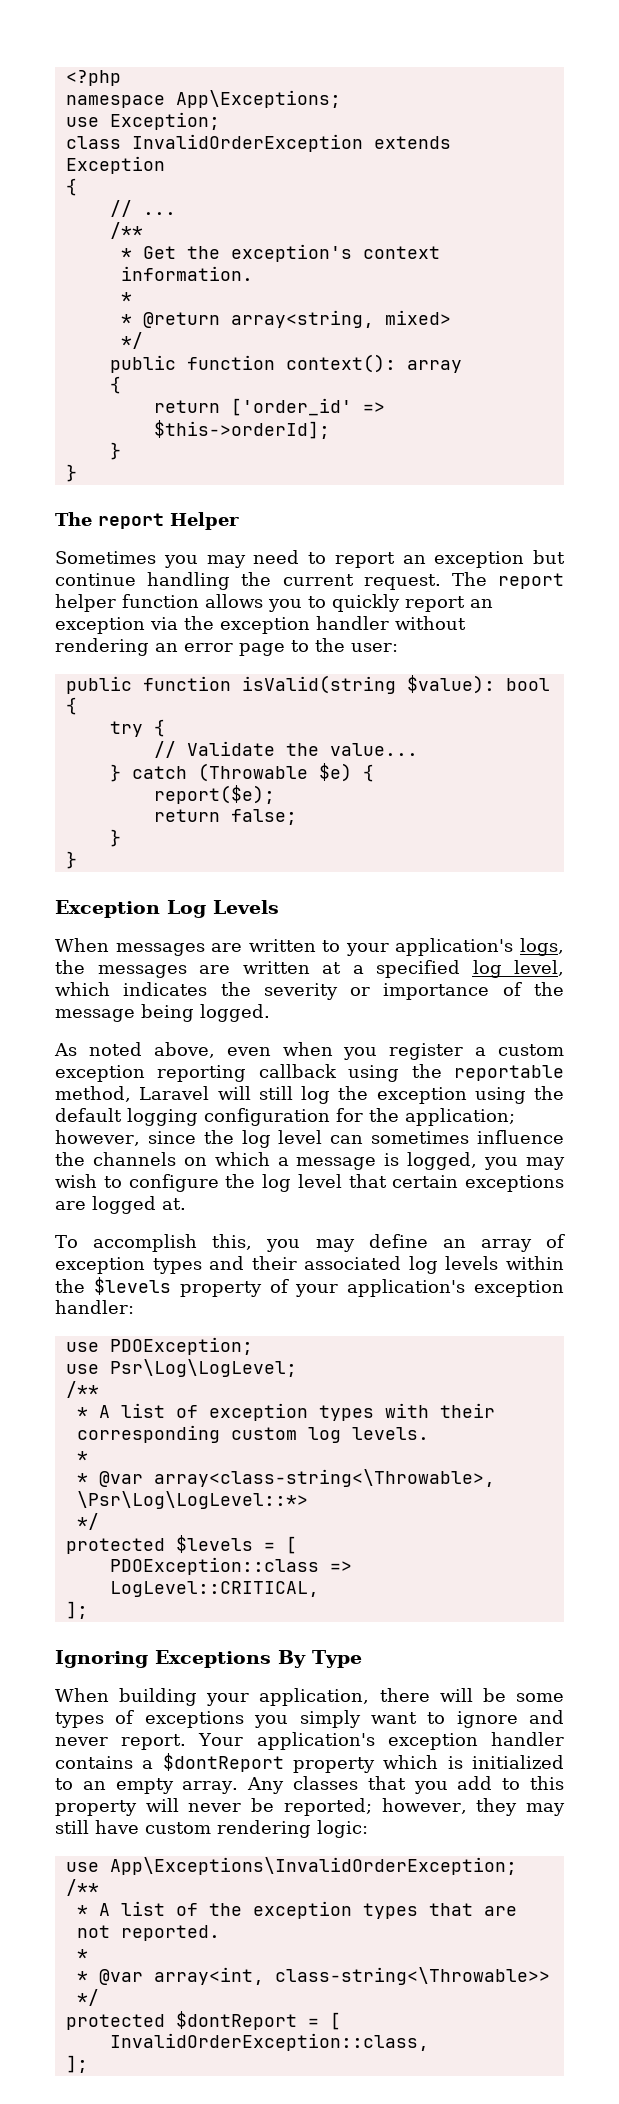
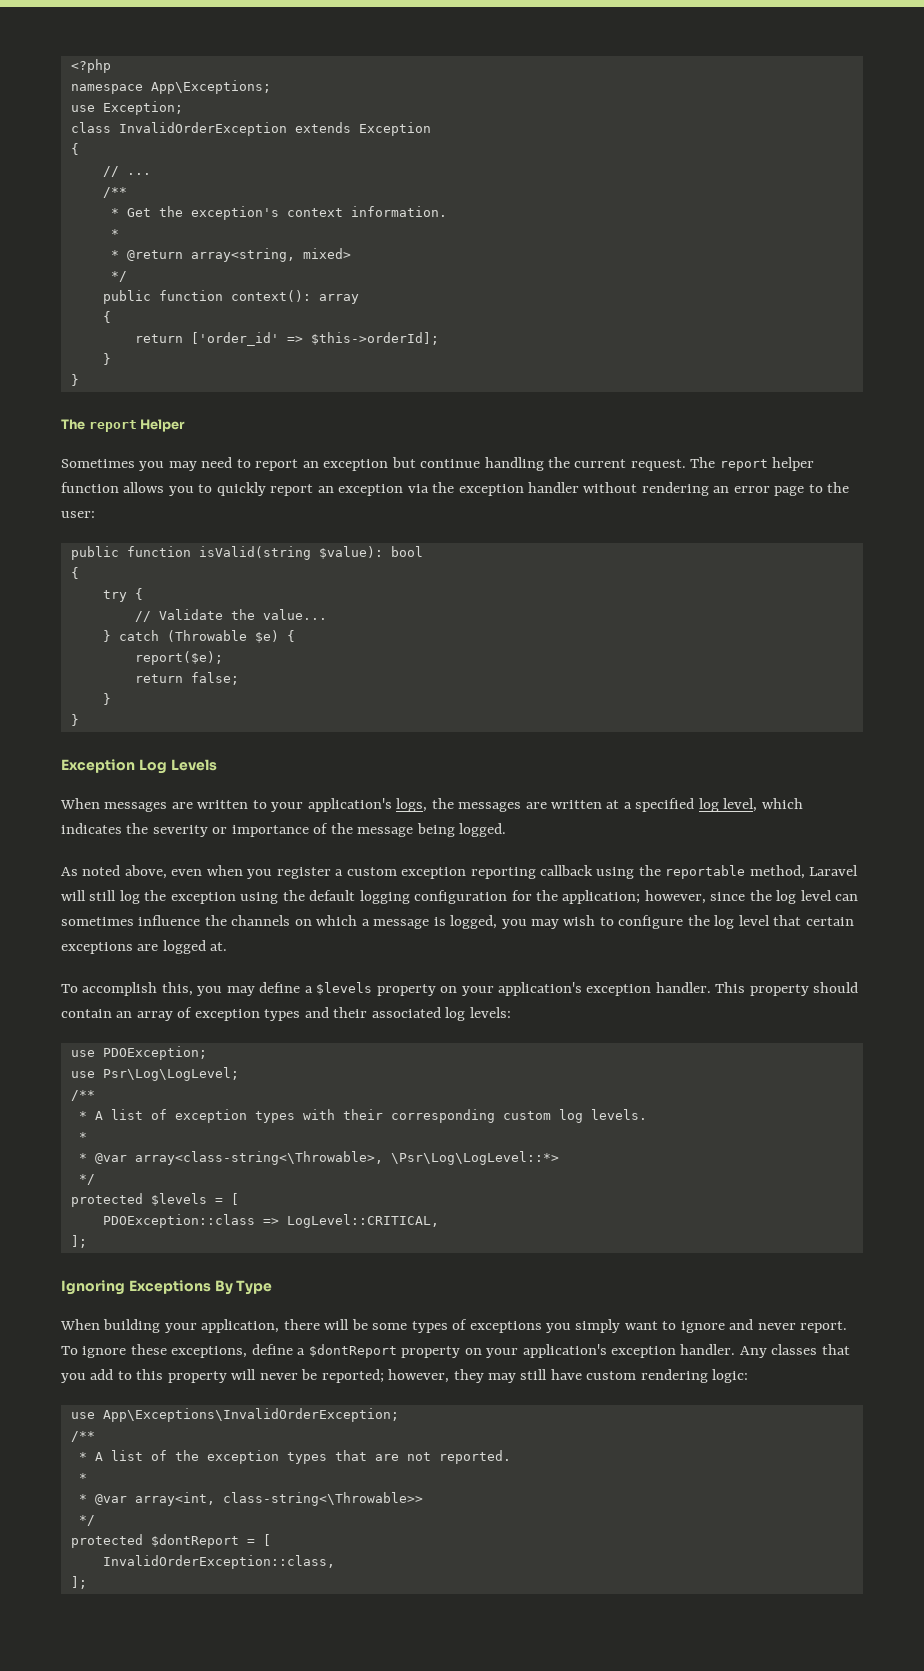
(428, 1241) none -> [304,982,859,996] [61,1009,112,1018] a $levels property on your application's exception handler. This property should contain
[445,1256,564,1270] [55,1277,564,1297] [55,1300,134,1314] levels within the $levels property of your application's exception handler: -> [469,1007,511,1018] levels:
[198,1732,564,1750] [55,1753,564,1773] [55,1778,239,1794] Your application's exception handler contains a $dontReport property which is initialized to an empty array. -> [61,1344,736,1358] To ignore these exceptions, define a $dontReport property on your application's exception handler.

